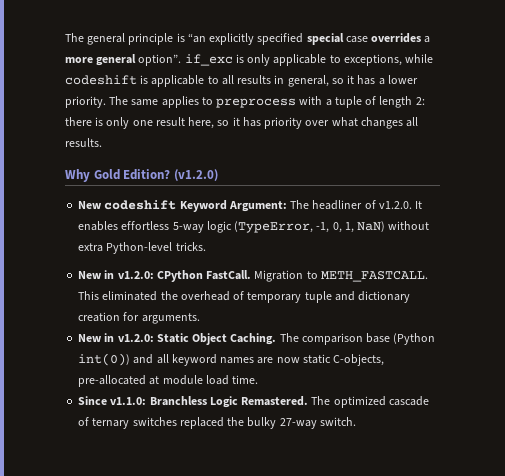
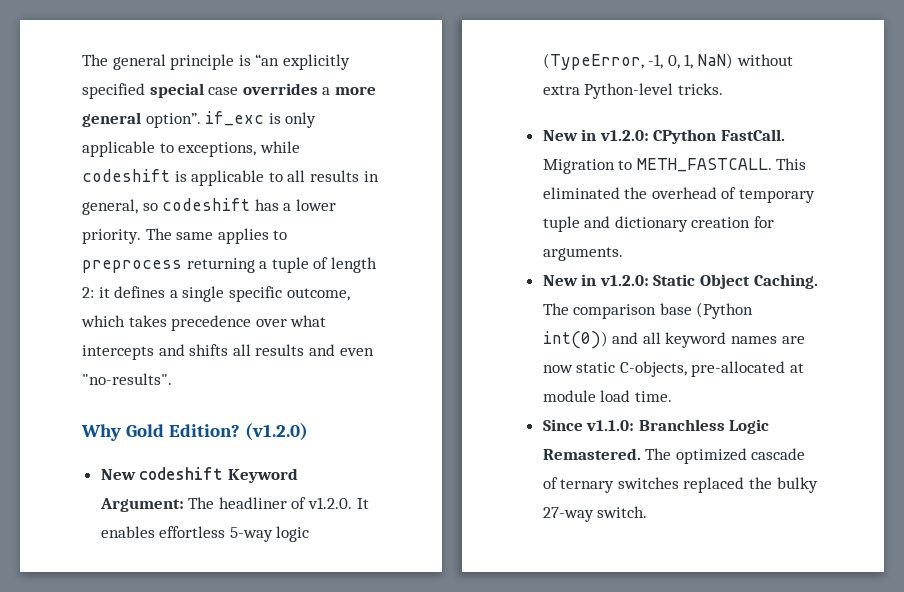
[347,75,355,84] it -> [162,198,251,211] codeshift
[299,96,323,105] with -> [186,258,255,273] returning
[65,117,419,129] [65,138,102,147] there is only one result here, so it has priority over what changes all results. -> [98,286,350,302] [81,315,327,331] [82,344,374,360] [82,373,172,385] it defines a single specific outcome, which takes precedence over what intercepts and shifts all results and even "no-results".

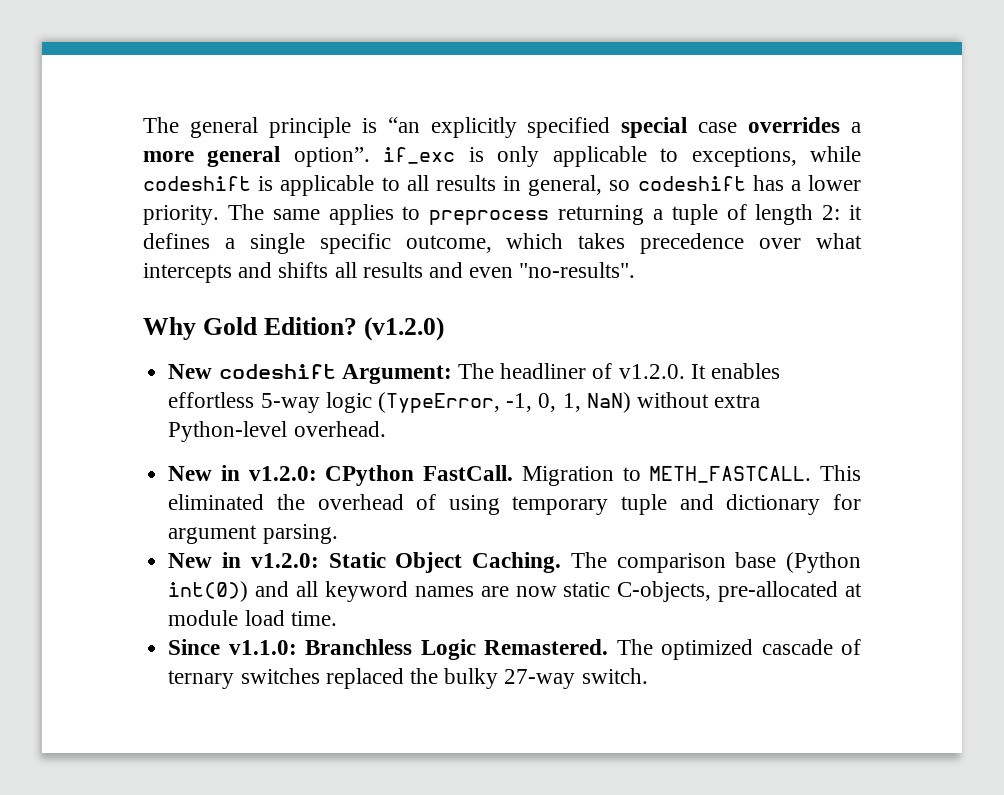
[227,468,298,483] Keyword -> (336, 371) none
[677,83,723,95] tricks. -> [293,421,386,437] overhead.
(737, 193) none -> [448,495,500,515] using
[691,216,775,228] [542,247,623,261] creation for arguments. -> [832,494,861,510] [168,524,338,544] for argument parsing.

